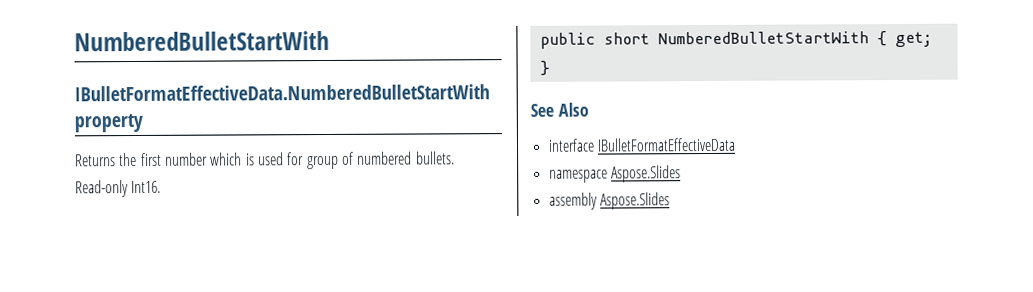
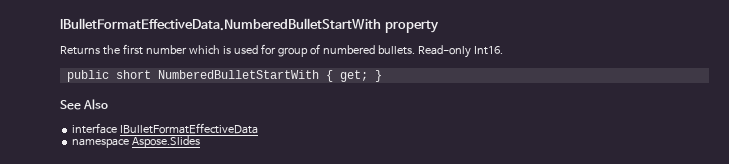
[74,30,330,52] NumberedBulletStartWith // -> (60, 24) none
[548,192,670,210] // assembly Aspose.Slides -> (201, 142) none

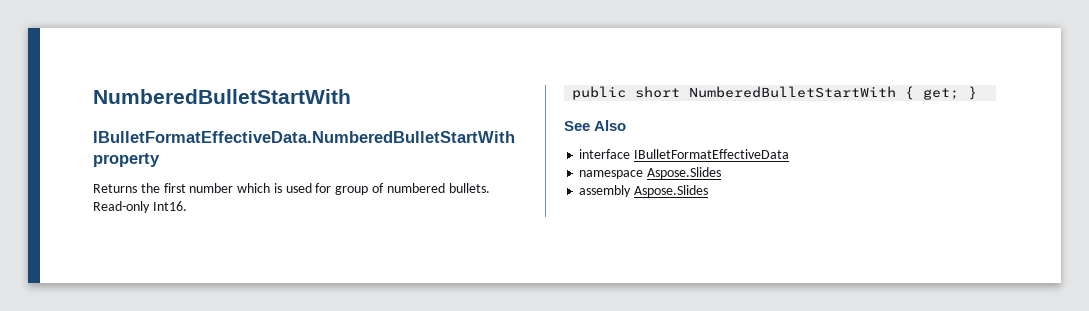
(60, 24) none -> [93,89,351,104] NumberedBulletStartWith //
(201, 142) none -> [579,185,709,197] // assembly Aspose.Slides

